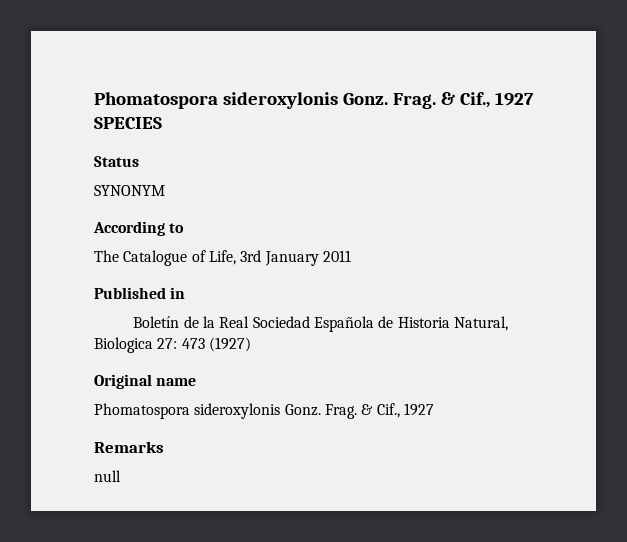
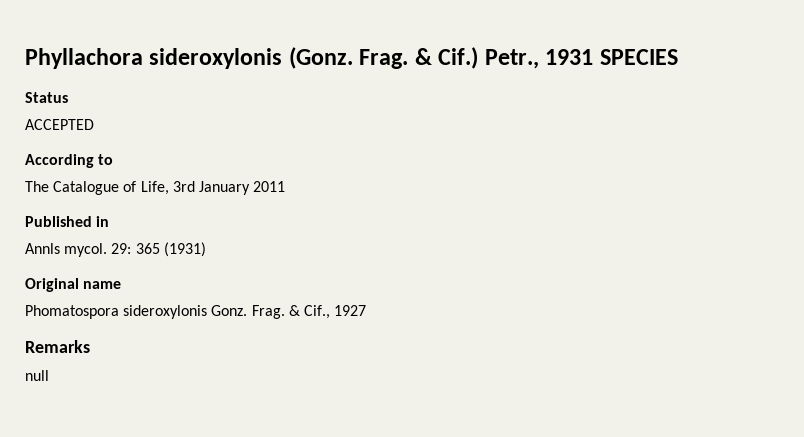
[94,92,534,109] Phomatospora sideroxylonis Gonz. Frag. & Cif., 1927 -> [25,47,594,69] Phyllachora sideroxylonis (Gonz. Frag. & Cif.) Petr., 1931
[94,185,165,196] SYNONYM -> [25,119,94,130] ACCEPTED
[133,316,508,332] [94,337,251,353] Boletín de la Real Sociedad Española de Historia Natural, Biologica 27: 473 (1927) -> [25,242,206,257] Annls mycol. 29: 365 (1931)

